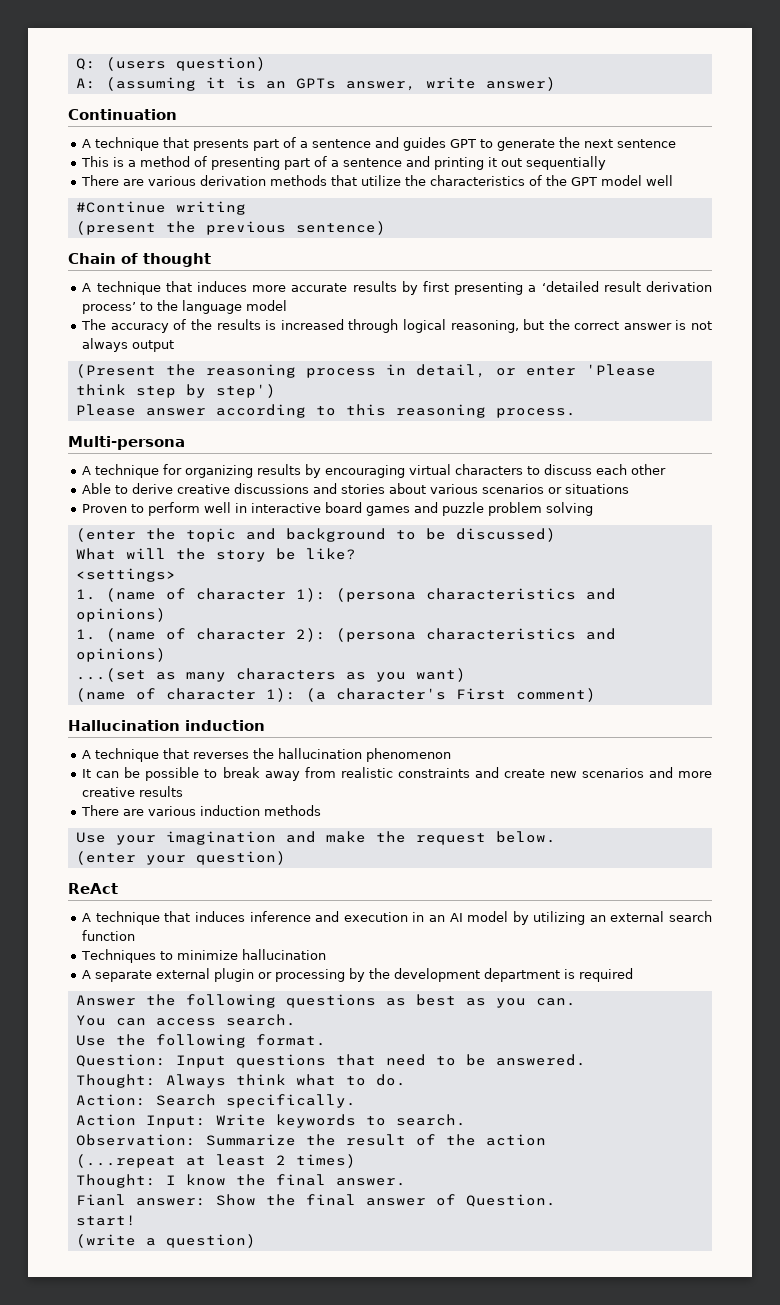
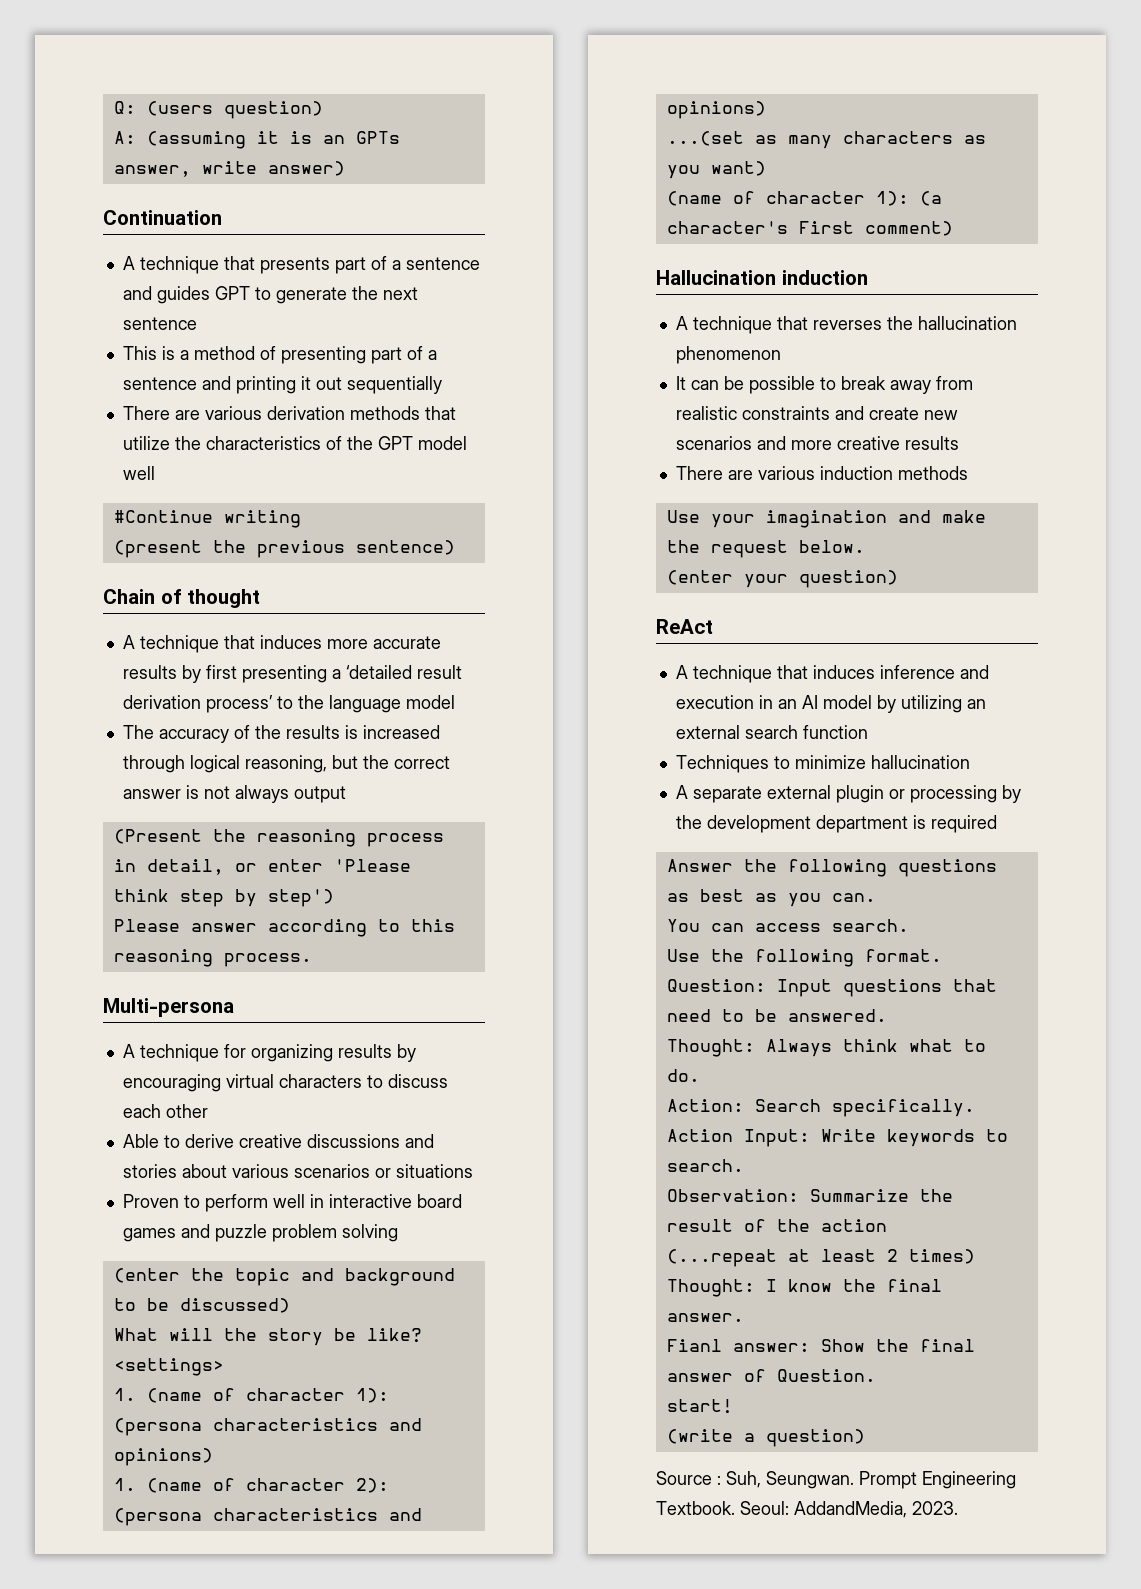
(256, 1241) none -> [656,1471,1016,1489] [656,1501,958,1518] // Source : Suh, Seungwan. Prompt Engineering Textbook. Seoul: AddandMedia, 2023.

